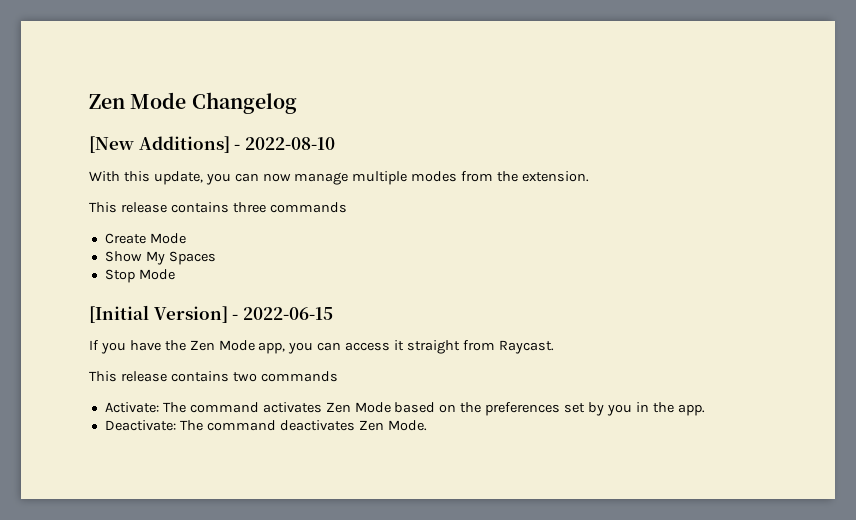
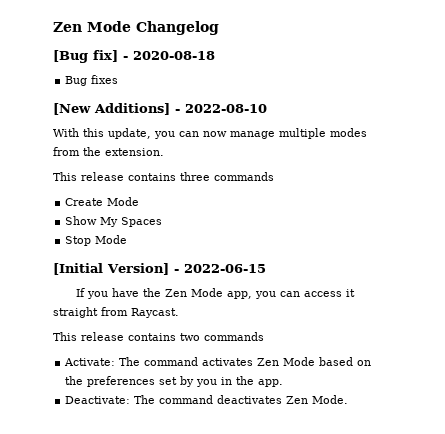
(297, 103) none -> [53,50,215,63] [65,75,119,86] // [Bug fix] - 2020-08-18 // Bug fixes

